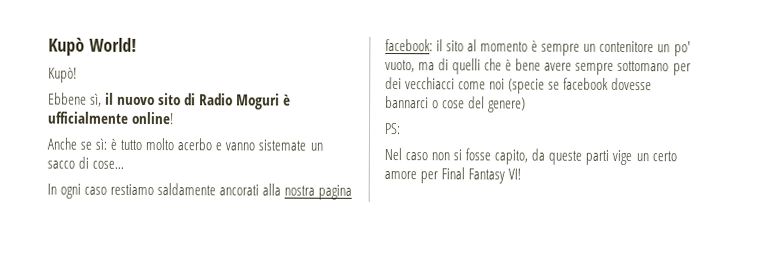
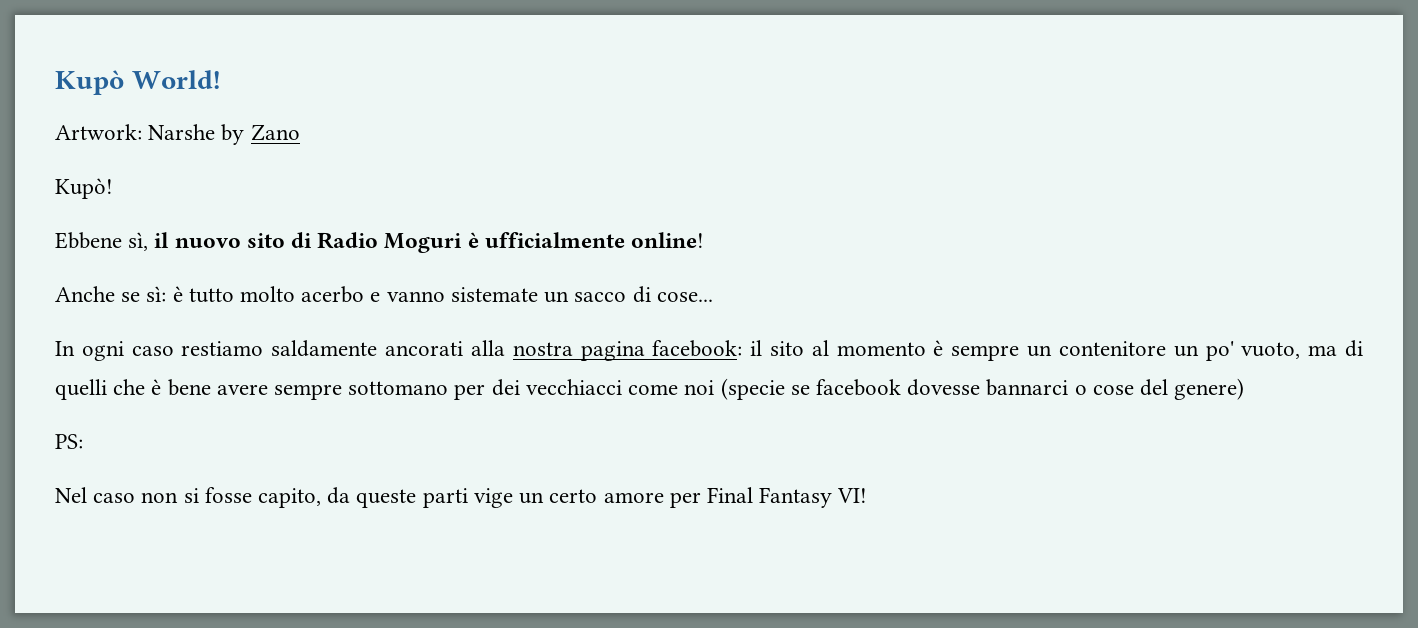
(137, 44) none -> [55,124,300,145] // Artwork: Narshe by Zano

